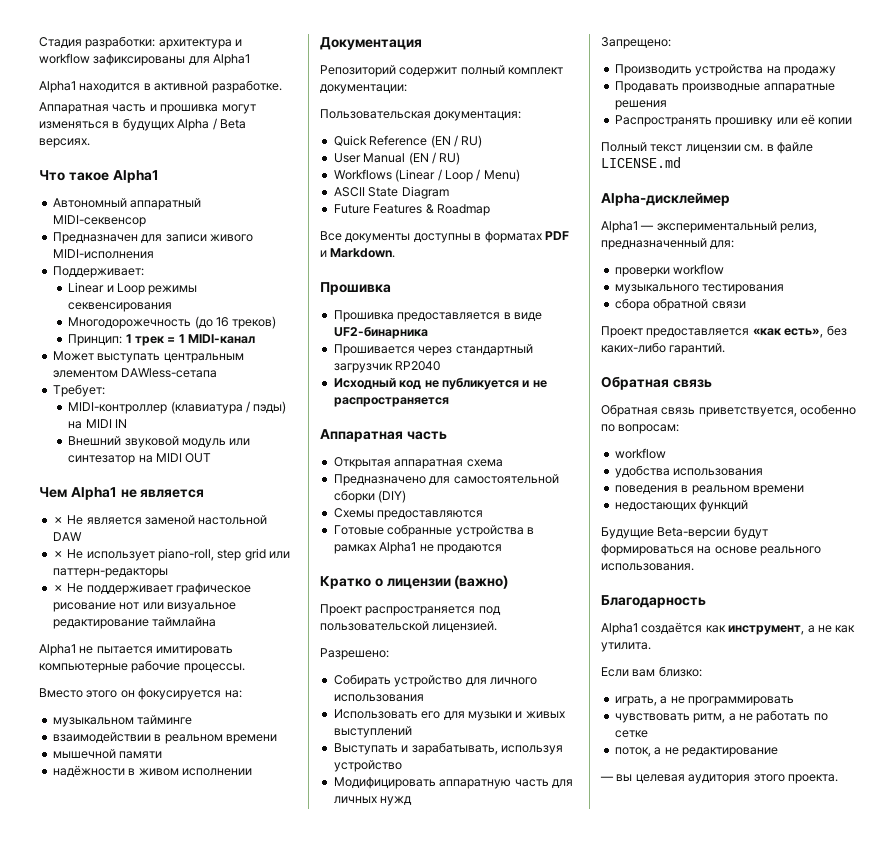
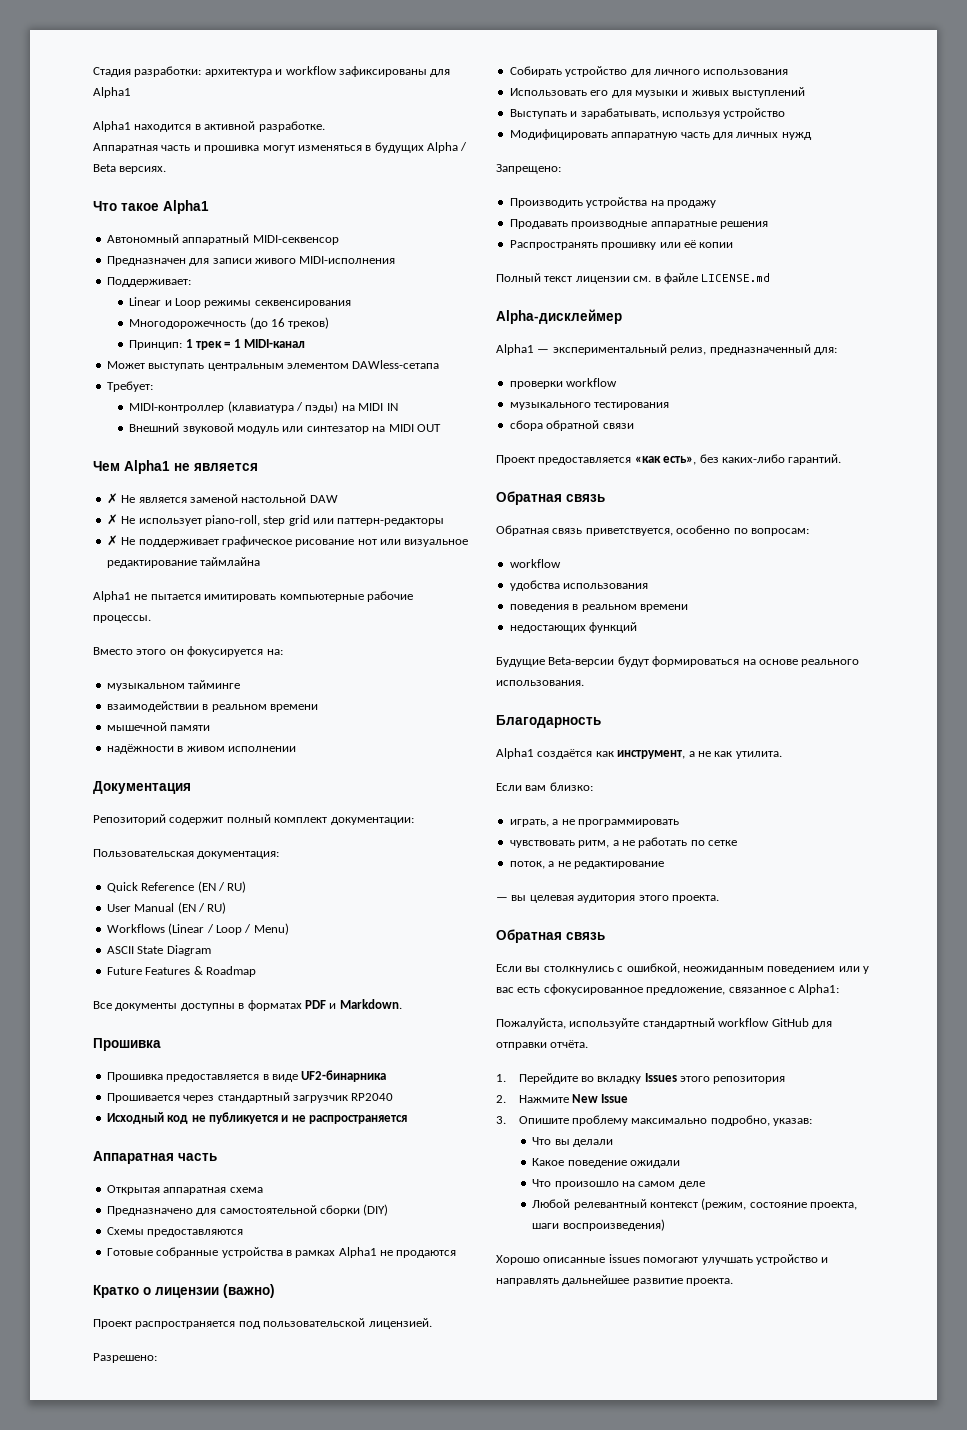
(838, 779) none -> [496,929,605,943] [496,963,869,974] [496,984,840,995] [496,1018,832,1029] [496,1040,589,1050] [496,1073,786,1084] [496,1094,629,1103] [496,1115,813,1126] [532,1137,614,1147] [532,1158,681,1168] [532,1179,705,1189] [532,1198,858,1210] [532,1219,665,1231] [496,1254,829,1265] [496,1275,734,1286] // Обратная связь // Если вы столкнулись с ошибкой, неожиданным поведением или у вас есть сфокусированное предложение, связанное с Alpha1: // Пожалуйста, используйте стандартный workflow GitHub для отправки отчёта. // 1. Перейдите во вкладку Issues этого репозитория // 2. Нажмите New Issue // 3. Опишите проблему максимально подробно, указав: // Что вы делали // Какое поведение ожидали // Что произошло на самом деле // Любой релевантный контекст (режим, состояние проекта, шаги воспроизведения) // Хорошо описанные issues помогают улучшать устройство и направлять дальнейшее развитие проекта.

